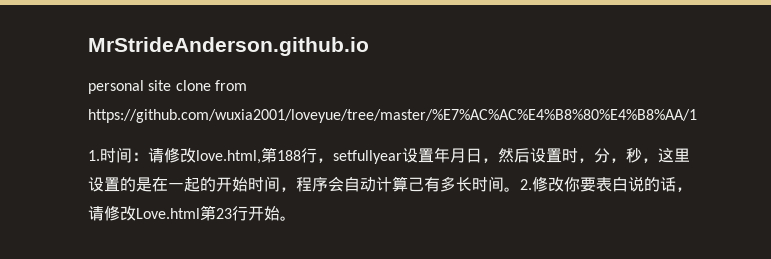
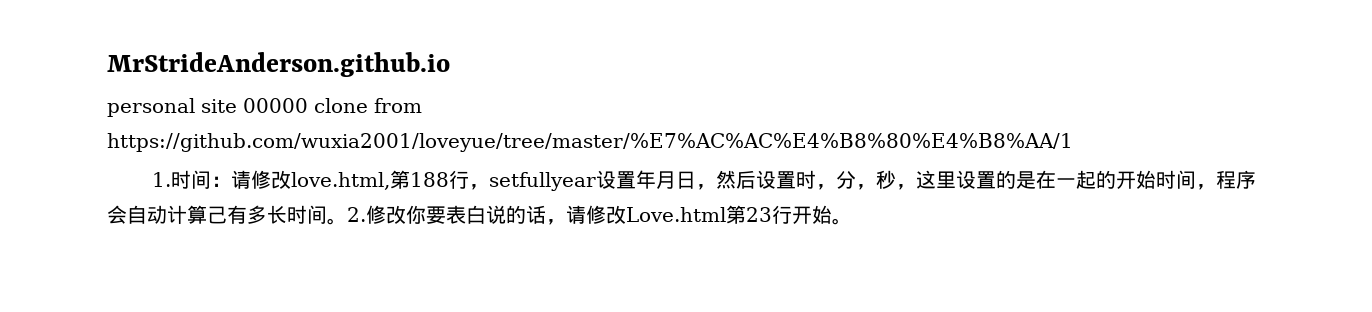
(172, 85) none -> [243,98,308,113] 00000

